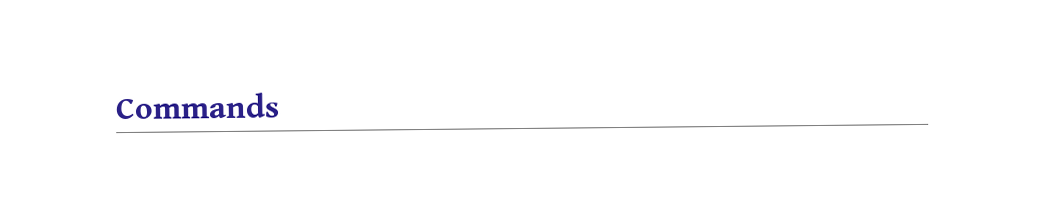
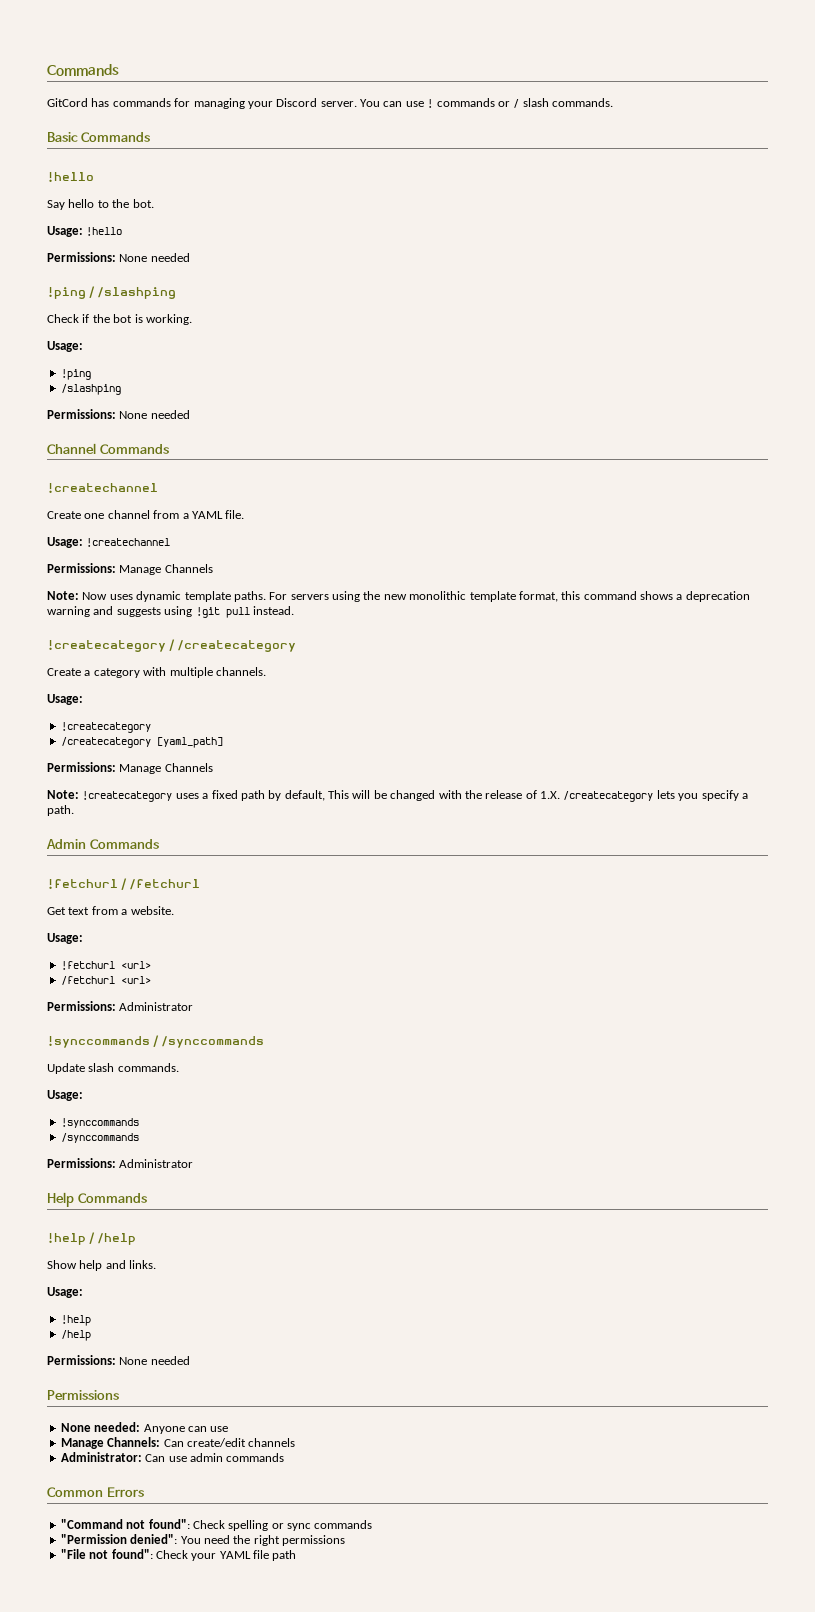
[115,92,280,120] Commands -> [47,64,119,76] [47,98,613,109] [47,132,150,142] [47,172,94,182] [47,199,154,210] [47,226,123,237] [47,252,190,262] [47,286,177,299] [47,314,192,325] [47,341,83,352] [60,369,91,380] [60,384,121,395] [47,409,190,419] [47,443,169,454] [47,483,158,493] [47,510,245,519] [47,537,171,548] [47,563,213,575] [47,591,750,602] [47,606,294,618] [47,639,297,652] [47,667,266,678] [47,694,83,705] [60,722,151,733] [60,737,223,748] [47,762,213,774] [47,790,748,802] [47,805,74,816] [46,839,159,849] [47,878,201,890] [47,906,174,915] [47,933,83,944] [60,961,151,970] [60,976,151,985] [47,1001,194,1011] [47,1035,265,1048] [47,1063,179,1074] [47,1090,83,1101] [60,1118,139,1128] [60,1133,139,1143] [47,1158,194,1168] [47,1192,147,1207] [47,1232,137,1245] [47,1260,157,1271] [47,1287,83,1298] [60,1315,91,1326] [60,1330,91,1341] [47,1355,190,1365] [47,1390,119,1400] [60,1422,229,1434] [60,1437,296,1449] [60,1452,285,1462] [47,1487,144,1497] [60,1519,373,1531] [60,1534,345,1546] [60,1549,297,1561] Commands // GitCord has commands for managing your Discord server. You can use ! commands or / slash commands. // Basic Commands // !hello // Say hello to the bot. // Usage: !hello // Permissions: None needed // !ping / /slashping // Check if the bot is working. // Usage: // !ping // /slashping // Permissions: None needed // Channel Commands // !createchannel // Create one channel from a YAML file. // Usage: !createchannel // Permissions: Manage Channels // Note: Now uses dynamic template paths. For servers using the new monolithic template format, this command shows a deprecation warning and suggests using !git pull instead. // !createcategory / /createcategory // Create a category with multiple channels. // Usage: // !createcategory // /createcategory [yaml_path] // Permissions: Manage Channels // Note: !createcategory uses a fixed path by default, This will be changed with the release of 1.X. /createcategory lets you specify a path. // Admin Commands // !fetchurl / /fetchurl // Get text from a website. // Usage: // !fetchurl <url> // /fetchurl <url> // Permissions: Administrator // !synccommands / /synccommands // Update slash commands. // Usage: // !synccommands // /synccommands // Permissions: Administrator // Help Commands // !help / /help // Show help and links. // Usage: // !help // /help // Permissions: None needed // Permissions // None needed: Anyone can use // Manage Channels: Can create/edit channels // Administrator: Can use admin commands // Common Errors // "Command not found": Check spelling or sync commands // "Permission denied": You need the right permissions // "File not found": Check your YAML file path

